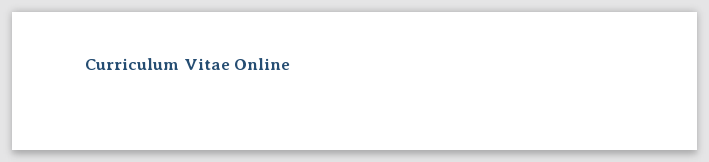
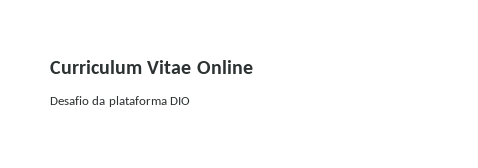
(291, 64) none -> [50,96,191,107] // Desafio da plataforma DIO

